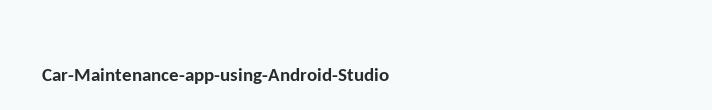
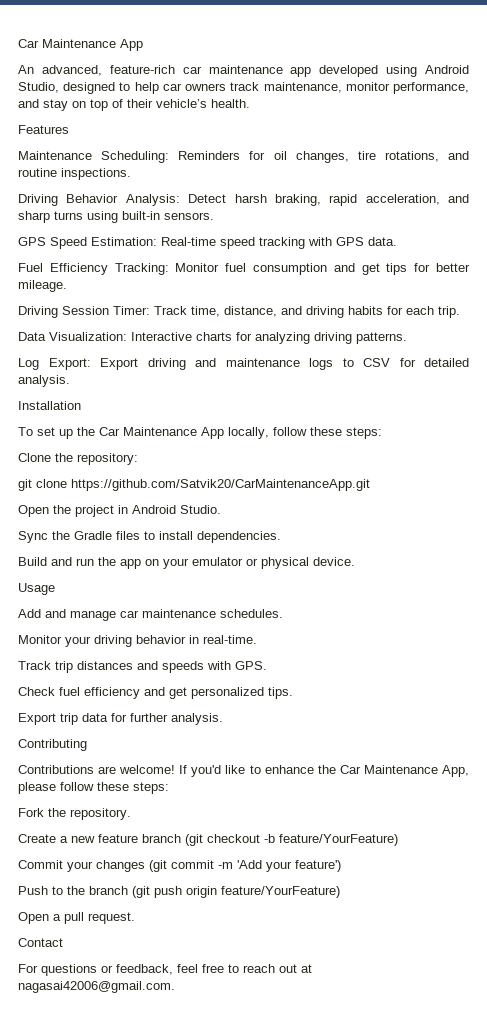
[42,68,389,84] Car-Maintenance-app-using-Android-Studio -> [18,39,143,51] [18,65,469,77] [18,82,470,94] [18,99,250,111] [18,125,69,134] [18,151,469,163] [18,168,131,180] [18,194,469,206] [18,211,214,223] [18,237,397,249] [18,263,471,275] [18,280,67,292] [18,306,460,318] [18,332,407,344] [18,358,469,370] [18,375,70,387] [18,401,81,410] [18,427,382,439] [18,453,138,465] [18,479,370,491] [18,505,221,517] [18,531,281,543] [18,557,355,569] [18,583,55,595] [18,609,283,621] [18,635,257,647] [18,661,267,673] [18,687,293,699] [18,713,223,725] [18,739,87,751] [18,765,469,777] [18,782,169,794] [18,808,131,820] [18,834,398,846] [18,860,341,872] [18,886,340,898] [18,912,135,924] [18,938,63,947] [18,964,312,976] [18,981,175,993] Car Maintenance App // An advanced, feature-rich car maintenance app developed using Android Studio, designed to help car owners track maintenance, monitor performance, and stay on top of their vehicle’s health. // Features // Maintenance Scheduling: Reminders for oil changes, tire rotations, and routine inspections. // Driving Behavior Analysis: Detect harsh braking, rapid acceleration, and sharp turns using built-in sensors. // GPS Speed Estimation: Real-time speed tracking with GPS data. // Fuel Efficiency Tracking: Monitor fuel consumption and get tips for better mileage. // Driving Session Timer: Track time, distance, and driving habits for each trip. // Data Visualization: Interactive charts for analyzing driving patterns. // Log Export: Export driving and maintenance logs to CSV for detailed analysis. // Installation // To set up the Car Maintenance App locally, follow these steps: // Clone the repository: // git clone https://github.com/Satvik20/CarMaintenanceApp.git // Open the project in Android Studio. // Sync the Gradle files to install dependencies. // Build and run the app on your emulator or physical device. // Usage // Add and manage car maintenance schedules. // Monitor your driving behavior in real-time. // Track trip distances and speeds with GPS. // Check fuel efficiency and get personalized tips. // Export trip data for further analysis. // Contributing // Contributions are welcome! If you'd like to enhance the Car Maintenance App, please follow these steps: // Fork the repository. // Create a new feature branch (git checkout -b feature/YourFeature) // Commit your changes (git commit -m 'Add your feature') // Push to the branch (git push origin feature/YourFeature) // Open a pull request. // Contact // For questions or feedback, feel free to reach out at nagasai42006@gmail.com.

